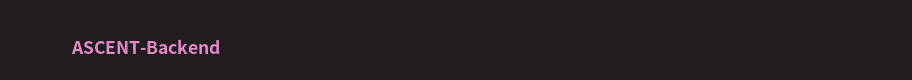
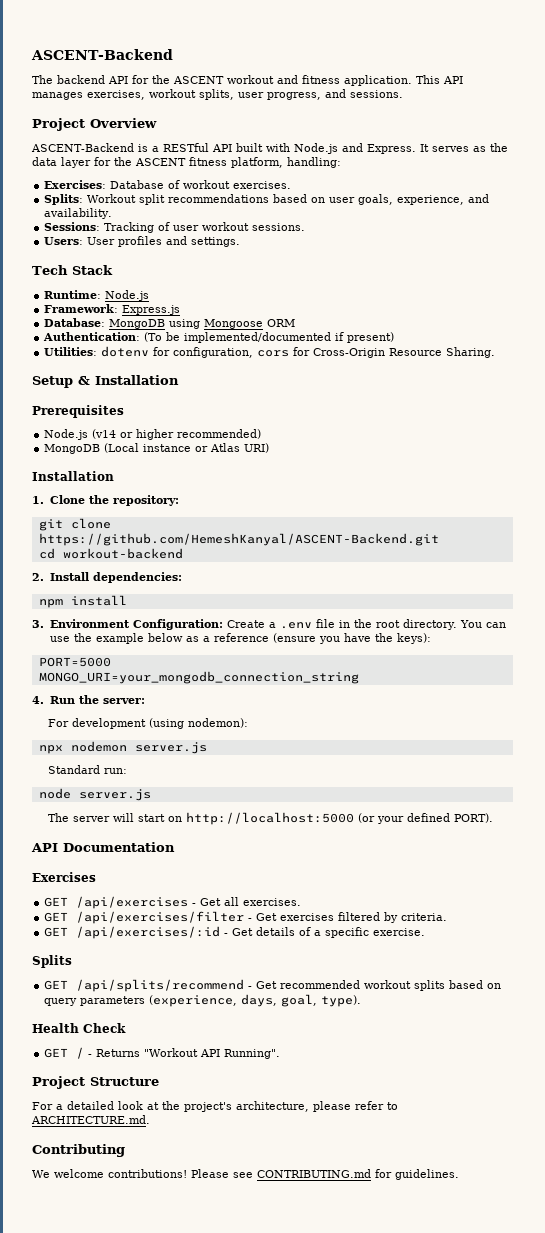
[71,39,220,54] ASCENT-Backend -> [31,49,173,60] [32,75,463,86] [32,89,403,100] [32,118,157,131] [31,143,508,154] [32,157,341,168] [44,180,292,189] [44,194,490,205] [44,208,113,219] [44,222,306,233] [44,236,241,247] [32,265,113,275] [44,290,150,301] [44,304,181,315] [44,318,296,329] [43,332,395,343] [44,346,496,358] [32,375,179,388] [32,405,124,418] [44,429,262,440] [44,443,270,454] [32,471,114,481] [32,495,179,506] [38,518,111,531] [38,533,439,546] [38,548,183,559] [32,572,182,583] [38,595,127,608] [32,619,507,630] [49,633,431,644] [38,657,111,667] [38,671,359,684] [32,695,145,704] [47,718,248,729] [38,741,207,754] [47,765,127,774] [38,788,151,801] [47,812,493,825] [31,842,175,852] [32,872,96,882] [44,896,302,909] [44,911,448,924] [44,926,426,939] [32,955,72,968] [44,979,502,992] [44,994,362,1007] [32,1023,126,1033] [44,1047,281,1059] [32,1076,159,1089] [32,1101,398,1112] [31,1115,150,1124] [32,1144,125,1157] [32,1169,459,1180] ASCENT-Backend // The backend API for the ASCENT workout and fitness application. This API manages exercises, workout splits, user progress, and sessions. // Project Overview // ASCENT-Backend is a RESTful API built with Node.js and Express. It serves as the data layer for the ASCENT fitness platform, handling: // Exercises: Database of workout exercises. // Splits: Workout split recommendations based on user goals, experience, and availability. // Sessions: Tracking of user workout sessions. // Users: User profiles and settings. // Tech Stack // Runtime: Node.js // Framework: Express.js // Database: MongoDB using Mongoose ORM // Authentication: (To be implemented/documented if present) // Utilities: dotenv for configuration, cors for Cross-Origin Resource Sharing. // Setup & Installation // Prerequisites // Node.js (v14 or higher recommended) // MongoDB (Local instance or Atlas URI) // Installation // 1. Clone the repository: // git clone https://github.com/HemeshKanyal/ASCENT-Backend.git // cd workout-backend // 2. Install dependencies: // npm install // 3. Environment Configuration: Create a .env file in the root directory. You can use the example below as a reference (ensure you have the keys): // PORT=5000 // MONGO_URI=your_mongodb_connection_string // 4. Run the server: // For development (using nodemon): // npx nodemon server.js // Standard run: // node server.js // The server will start on http://localhost:5000 (or your defined PORT). // API Documentation // Exercises // GET /api/exercises - Get all exercises. // GET /api/exercises/filter - Get exercises filtered by criteria. // GET /api/exercises/:id - Get details of a specific exercise. // Splits // GET /api/splits/recommend - Get recommended workout splits based on query parameters (experience, days, goal, type). // Health Check // GET / - Returns "Workout API Running". // Project Structure // For a detailed look at the project's architecture, please refer to ARCHITECTURE.md. // Contributing // We welcome contributions! Please see CONTRIBUTING.md for guidelines.

